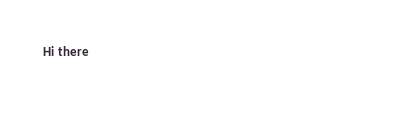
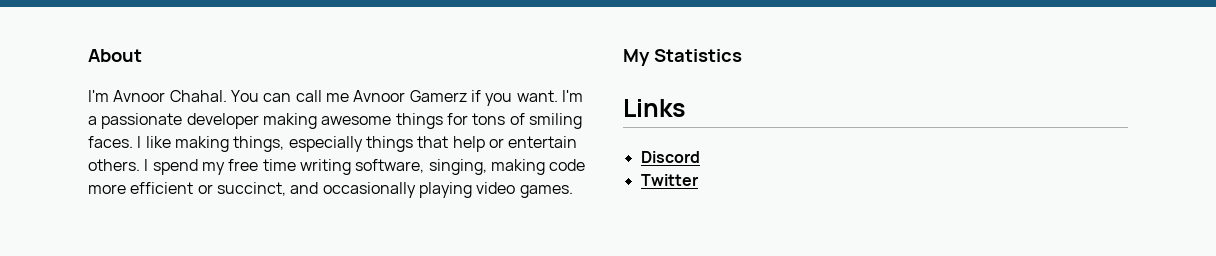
[43,46,89,56] Hi there -> [88,49,142,62] [88,90,583,106] [88,113,582,129] [88,136,578,152] [88,159,586,175] [88,182,573,198] [623,49,742,66] [623,99,686,117] [640,151,700,163] [640,174,698,186] About // I'm Avnoor Chahal. You can call me Avnoor Gamerz if you want. I'm a passionate developer making awesome things for tons of smiling faces. I like making things, especially things that help or entertain others. I spend my free time writing software, singing, making code more efficient or succinct, and occasionally playing video games. // My Statistics // Links // Discord // Twitter

